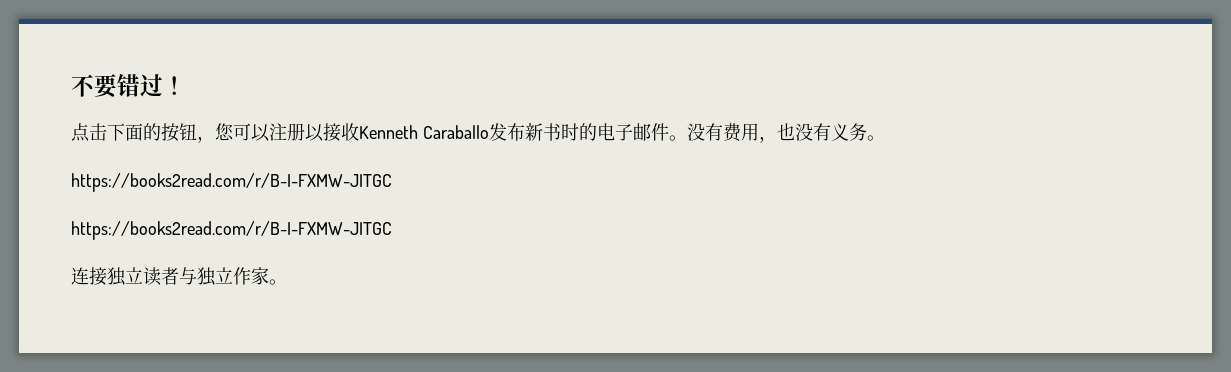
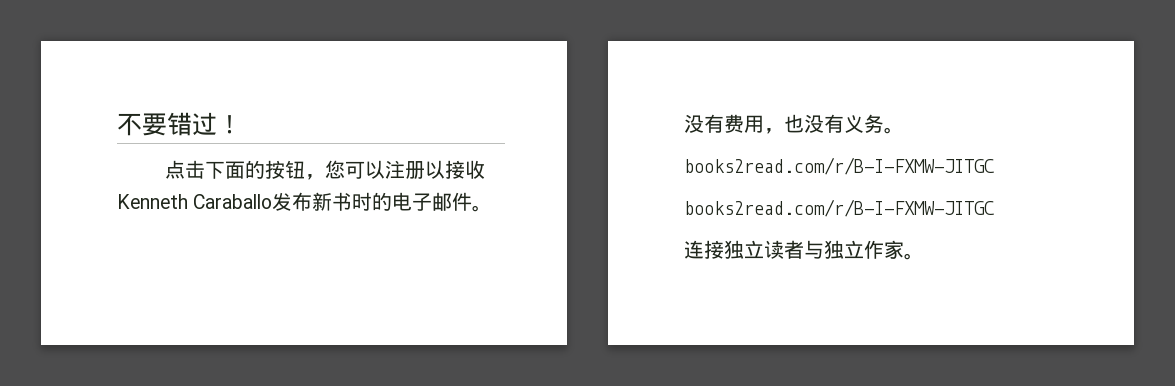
[71,173,392,192] [71,221,392,240] https://books2read.com/r/B-I-FXMW-JITGC // https://books2read.com/r/B-I-FXMW-JITGC -> [684,157,994,175] [684,199,994,217] books2read.com/r/B-I-FXMW-JITGC // books2read.com/r/B-I-FXMW-JITGC

